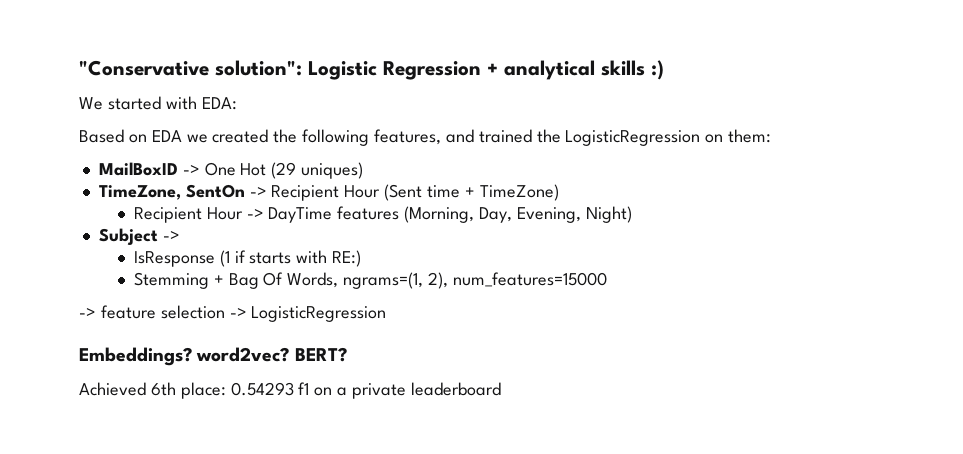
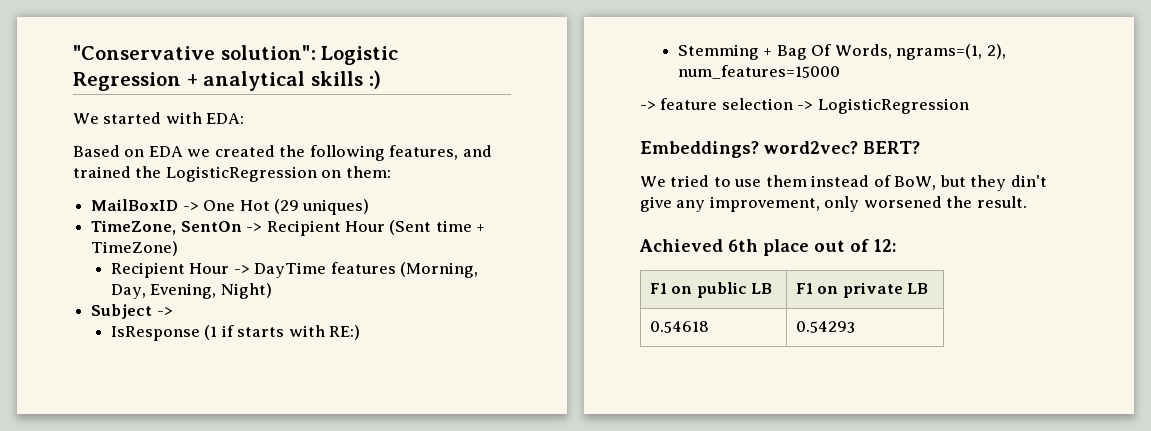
[79,382,501,399] Achieved 6th place: 0.54293 f1 on a private leaderboard -> [640,175,1047,191] [640,196,1027,212] [639,239,897,256] [649,282,773,298] [795,282,929,298] [649,321,709,333] [795,321,855,333] We tried to use them instead of BoW, but they din't give any improvement, only worsened the result. // Achieved 6th place out of 12: // F1 on public LB | F1 on private LB // 0.54618 | 0.54293

